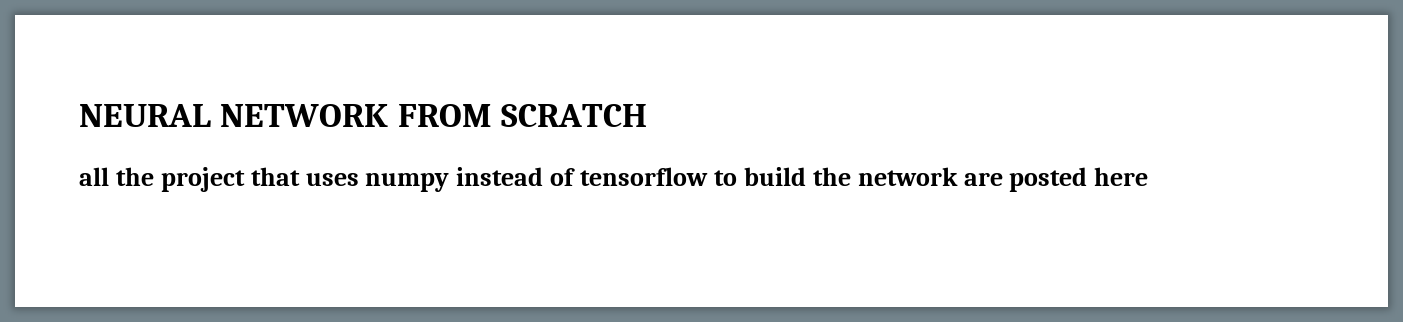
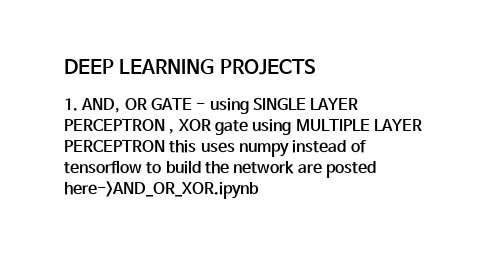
[79,104,647,127] [79,167,300,192] NEURAL NETWORK FROM SCRATCH // all the project that -> [64,59,316,75] [64,98,359,114] [64,119,422,135] [64,140,197,153] DEEP LEARNING PROJECTS // 1. AND, OR GATE - using SINGLE LAYER PERCEPTRON , XOR gate using MULTIPLE LAYER PERCEPTRON this
[1094,167,1149,186] here -> [64,181,259,199] here->AND_OR_XOR.ipynb

